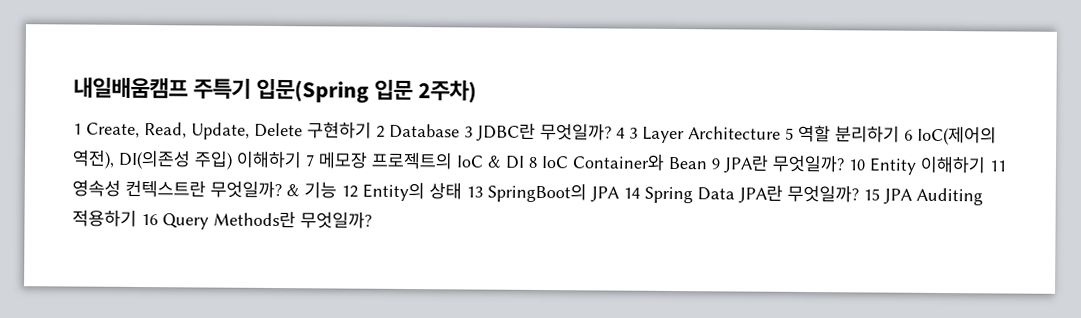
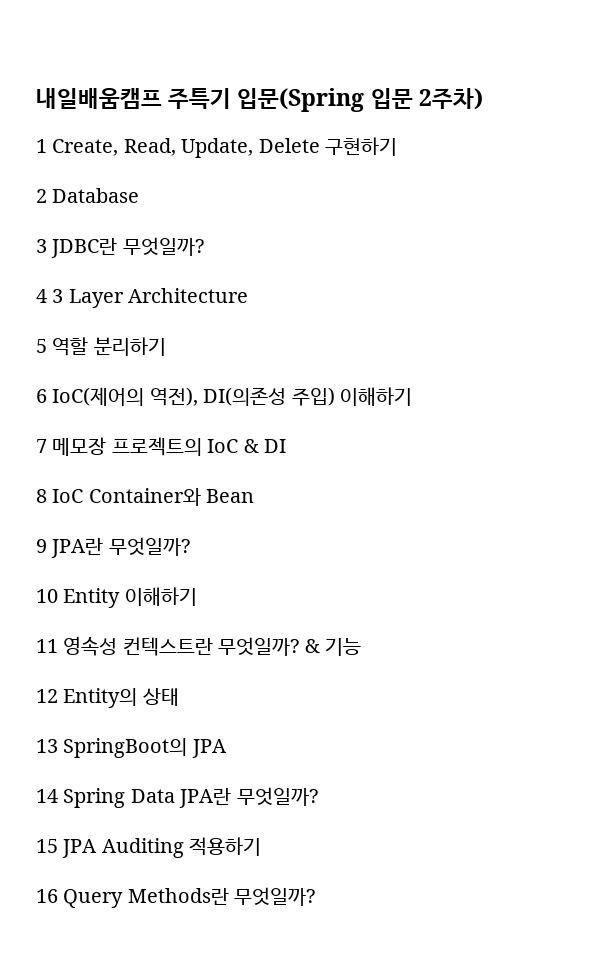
(372, 130) none -> (397, 146) //
(460, 131) none -> (140, 195) //
(612, 131) none -> (204, 246) //
(781, 133) none -> (249, 295) //
(900, 134) none -> (166, 346) //
(302, 159) none -> (412, 396) //
(525, 162) none -> (286, 446) //
(708, 163) none -> (255, 496) //
(845, 163) none -> (190, 546) //
(986, 164) none -> (197, 596) //
(337, 190) none -> (361, 647) //
(462, 191) none -> (179, 697) //
(620, 194) none -> (227, 748) //
(859, 193) none -> (318, 796) //
(137, 218) none -> (262, 846) //

